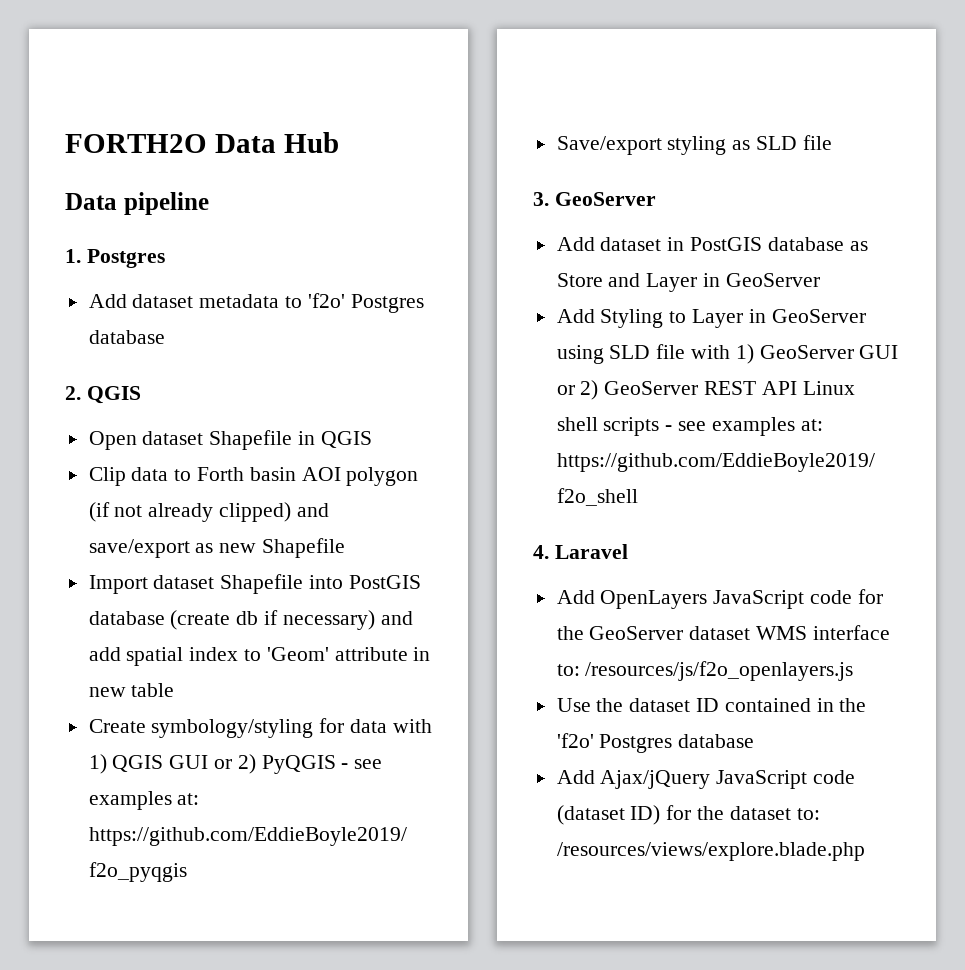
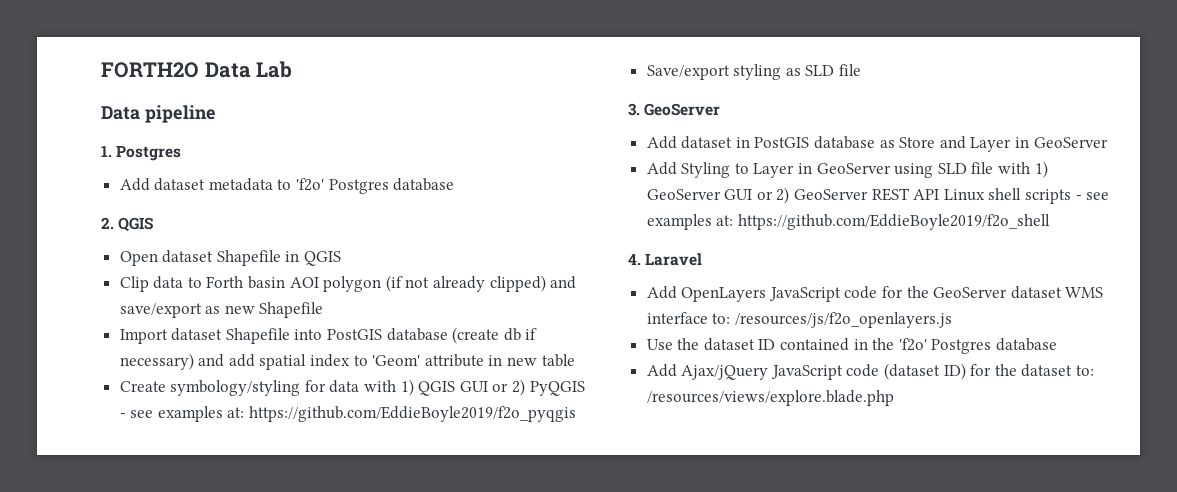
[283,132,339,153] Hub -> [256,61,293,78] Lab

